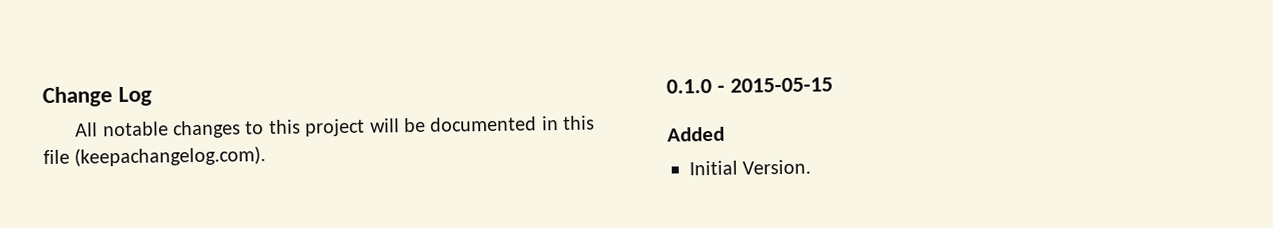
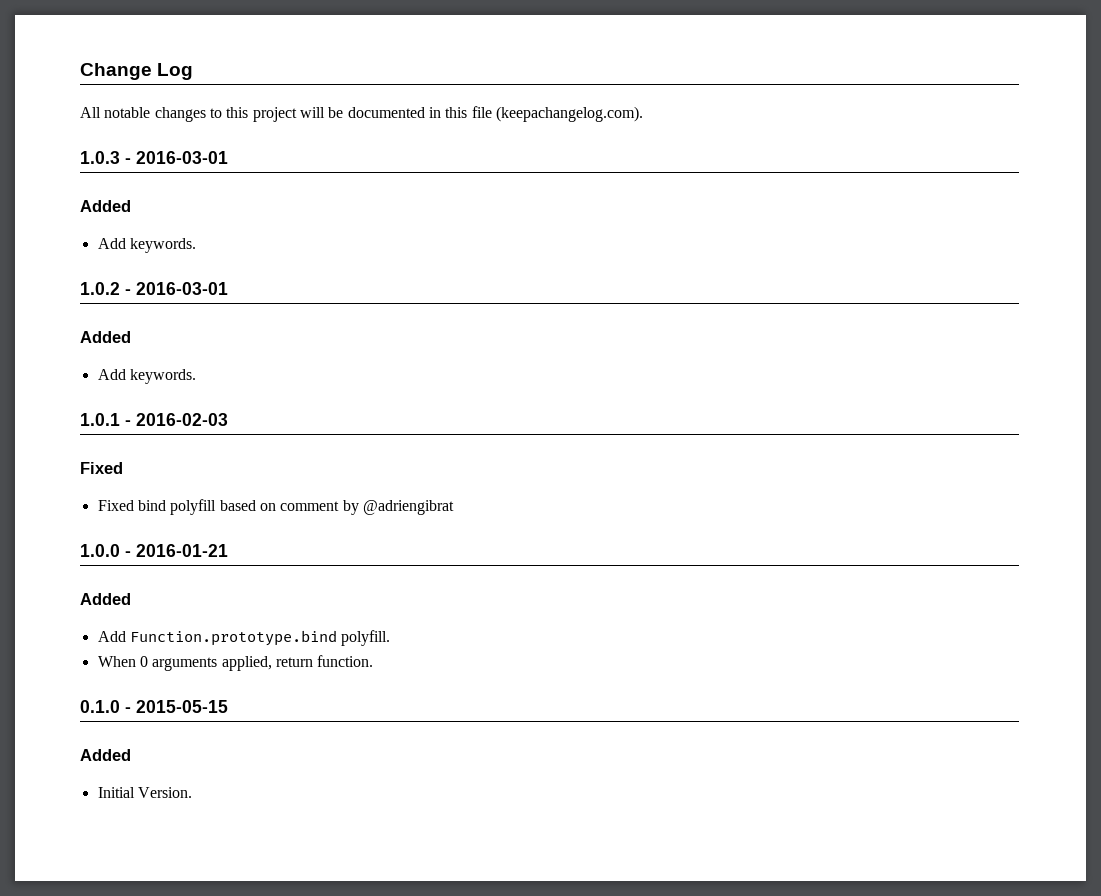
(267, 156) none -> [80,151,228,164] [80,200,131,212] [97,238,196,253] [80,282,228,295] [80,331,131,343] [97,369,196,384] [80,413,228,426] [80,462,123,474] [97,499,454,515] [80,544,228,557] [80,593,131,605] [97,630,391,646] [97,655,374,671] // 1.0.3 - 2016-03-01 // Added // Add keywords. // 1.0.2 - 2016-03-01 // Added // Add keywords. // 1.0.1 - 2016-02-03 // Fixed // Fixed bind polyfill based on comment by @adriengibrat // 1.0.0 - 2016-01-21 // Added // Add Function.prototype.bind polyfill. // When 0 arguments applied, return function.

